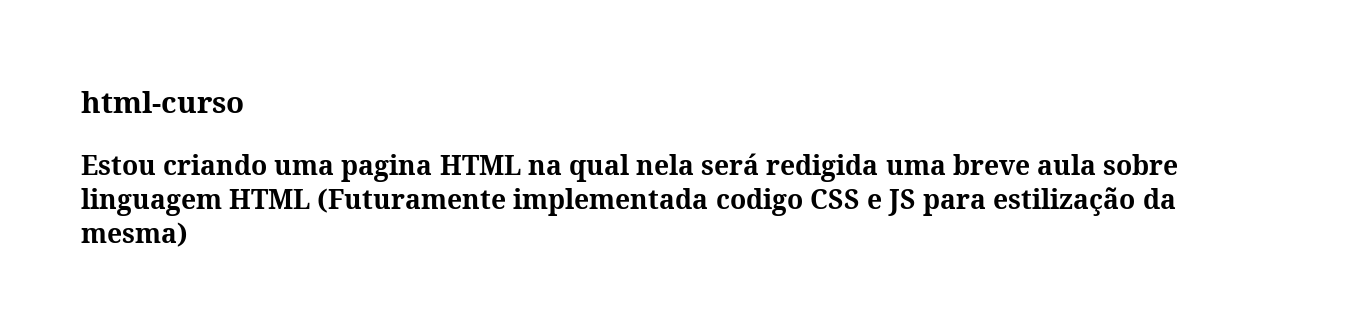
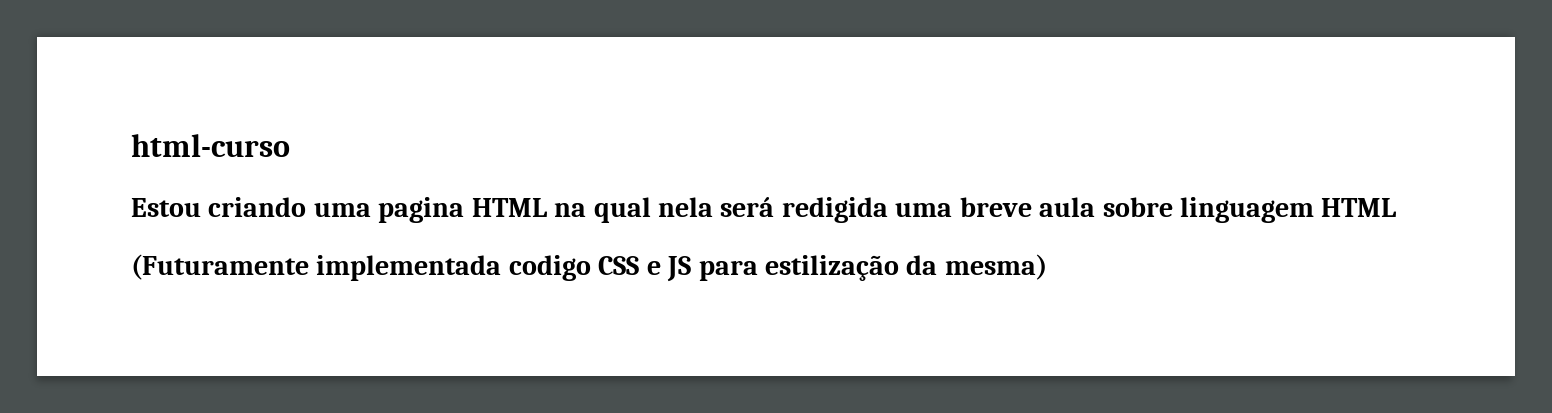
(311, 199) none -> (1397, 207) //

